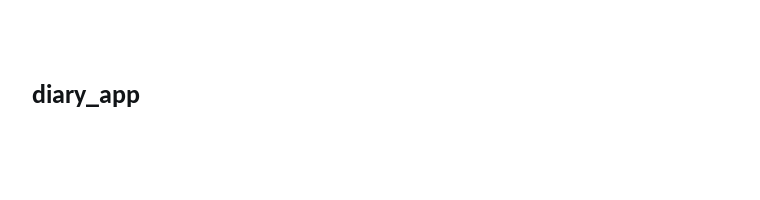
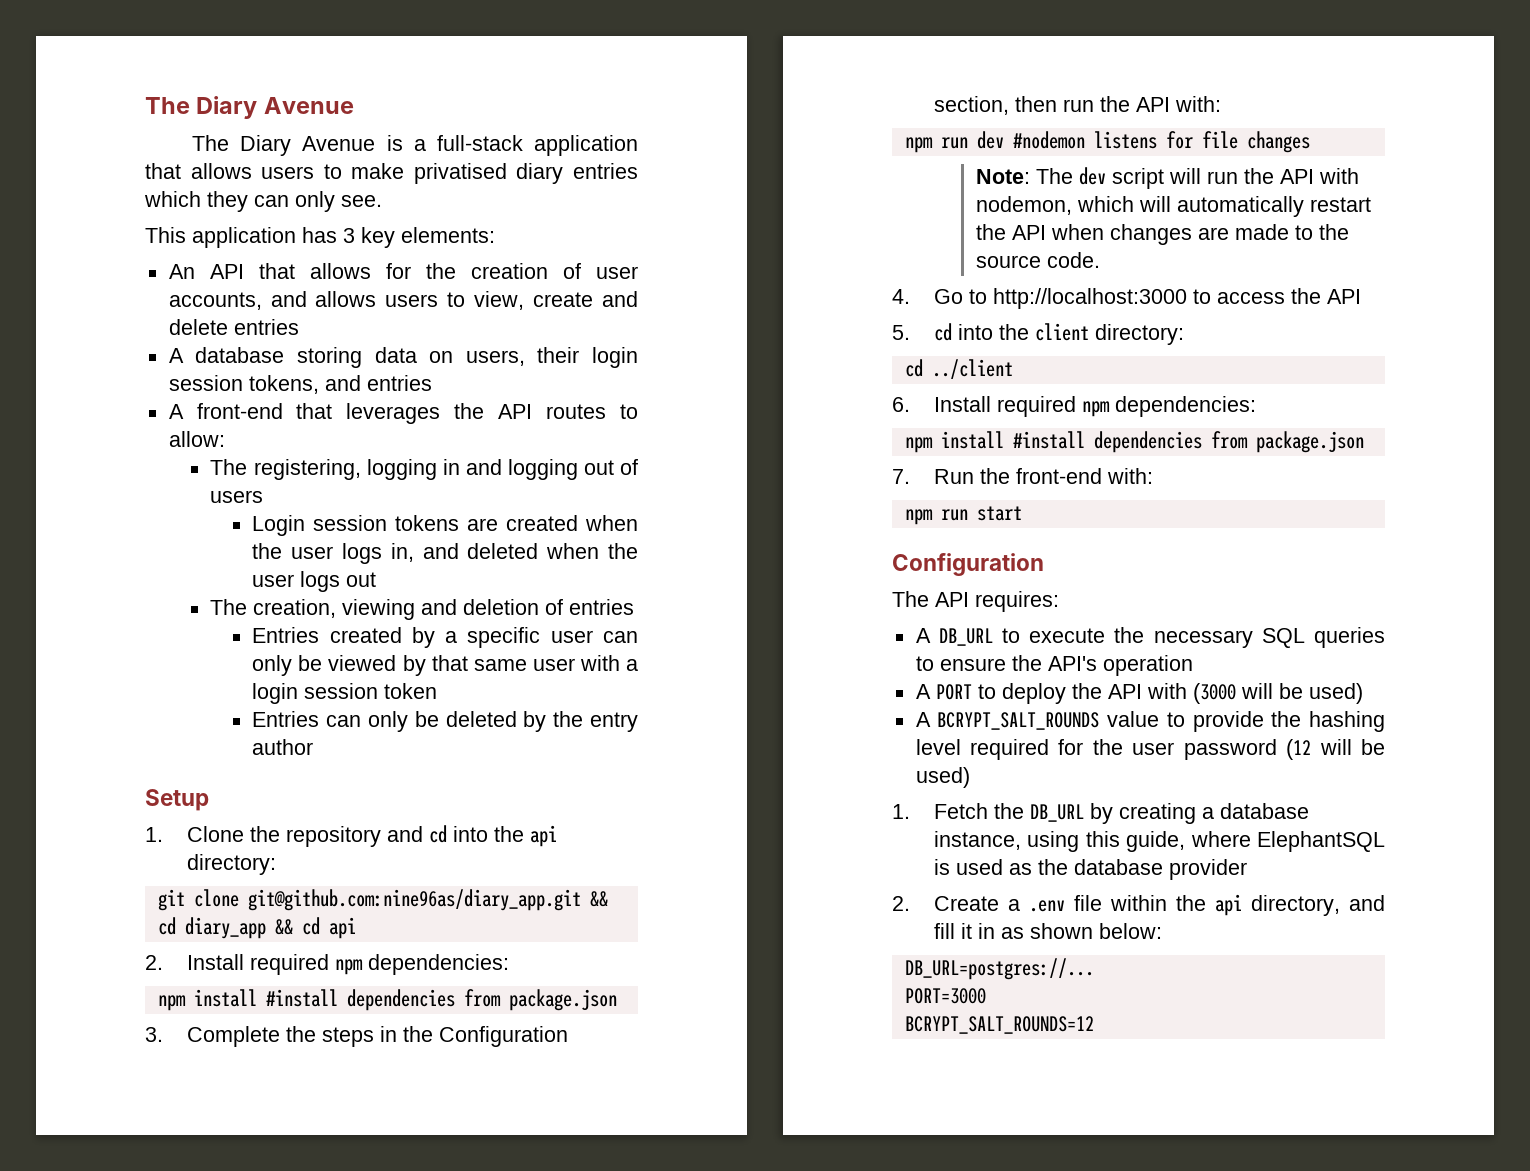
[32,84,140,107] diary_app -> [145,96,354,119] [192,135,638,156] [145,163,638,184] [144,191,382,212] [145,227,495,248] [168,263,638,279] [168,291,638,310] [168,319,299,335] [168,347,638,368] [168,375,432,394] [168,403,638,424] [168,431,225,447] [210,459,639,480] [210,490,264,503] [252,515,638,536] [252,543,638,564] [252,571,377,592] [210,599,635,620] [252,627,639,648] [252,655,639,676] [252,683,438,704] [252,711,638,732] [252,739,314,755] [145,789,209,811] [145,825,557,847] [186,854,276,875] [157,889,608,911] [157,917,356,939] [145,954,509,975] [157,989,617,1011] [145,1026,568,1047] [933,96,1221,115] [904,131,1310,153] [975,167,1359,189] [975,196,1371,217] [975,224,1349,245] [975,252,1100,268] [892,288,1361,309] [892,323,1184,345] [904,359,1013,379] [892,396,1256,417] [904,431,1364,453] [892,468,1153,484] [904,506,1022,525] [892,553,1044,576] [892,591,1059,612] [915,627,1385,648] [915,655,1193,676] [915,683,1363,704] [915,711,1385,732] [915,739,1385,760] [915,767,970,788] [892,803,1309,824] [933,831,1385,852] [933,859,1247,880] [892,894,1385,916] [933,923,1162,939] [904,958,1094,980] [904,988,986,1004] [904,1016,1094,1034] The Diary Avenue // The Diary Avenue is a full-stack application that allows users to make privatised diary entries which they can only see. // This application has 3 key elements: // An API that allows for the creation of user accounts, and allows users to view, create and delete entries // A database storing data on users, their login session tokens, and entries // A front-end that leverages the API routes to allow: // The registering, logging in and logging out of users // Login session tokens are created when the user logs in, and deleted when the user logs out // The creation, viewing and deletion of entries // Entries created by a specific user can only be viewed by that same user with a login session token // Entries can only be deleted by the entry author // Setup // 1. Clone the repository and cd into the api directory: // git clone git@github.com:nine96as/diary_app.git && cd diary_app && cd api // 2. Install required npm dependencies: // npm install #install dependencies from package.json // 3. Complete the steps in the Configuration section, then run the API with: // npm run dev #nodemon listens for file changes // Note: The dev script will run the API with nodemon, which will automatically restart the API when changes are made to the source code. // 4. Go to http://localhost:3000 to access the API // 5. cd into the client directory: // cd ../client // 6. Install required npm dependencies: // npm install #install dependencies from package.json // 7. Run the front-end with: // npm run start // Configuration // The API requires: // A DB_URL to execute the necessary SQL queries to ensure the API's operation // A PORT to deploy the API with (3000 will be used) // A BCRYPT_SALT_ROUNDS value to provide the hashing level required for the user password (12 will be used) // 1. Fetch the DB_URL by creating a database instance, using this guide, where ElephantSQL is used as the database provider // 2. Create a .env file within the api directory, and fill it in as shown below: // DB_URL=postgres://... // PORT=3000 // BCRYPT_SALT_ROUNDS=12

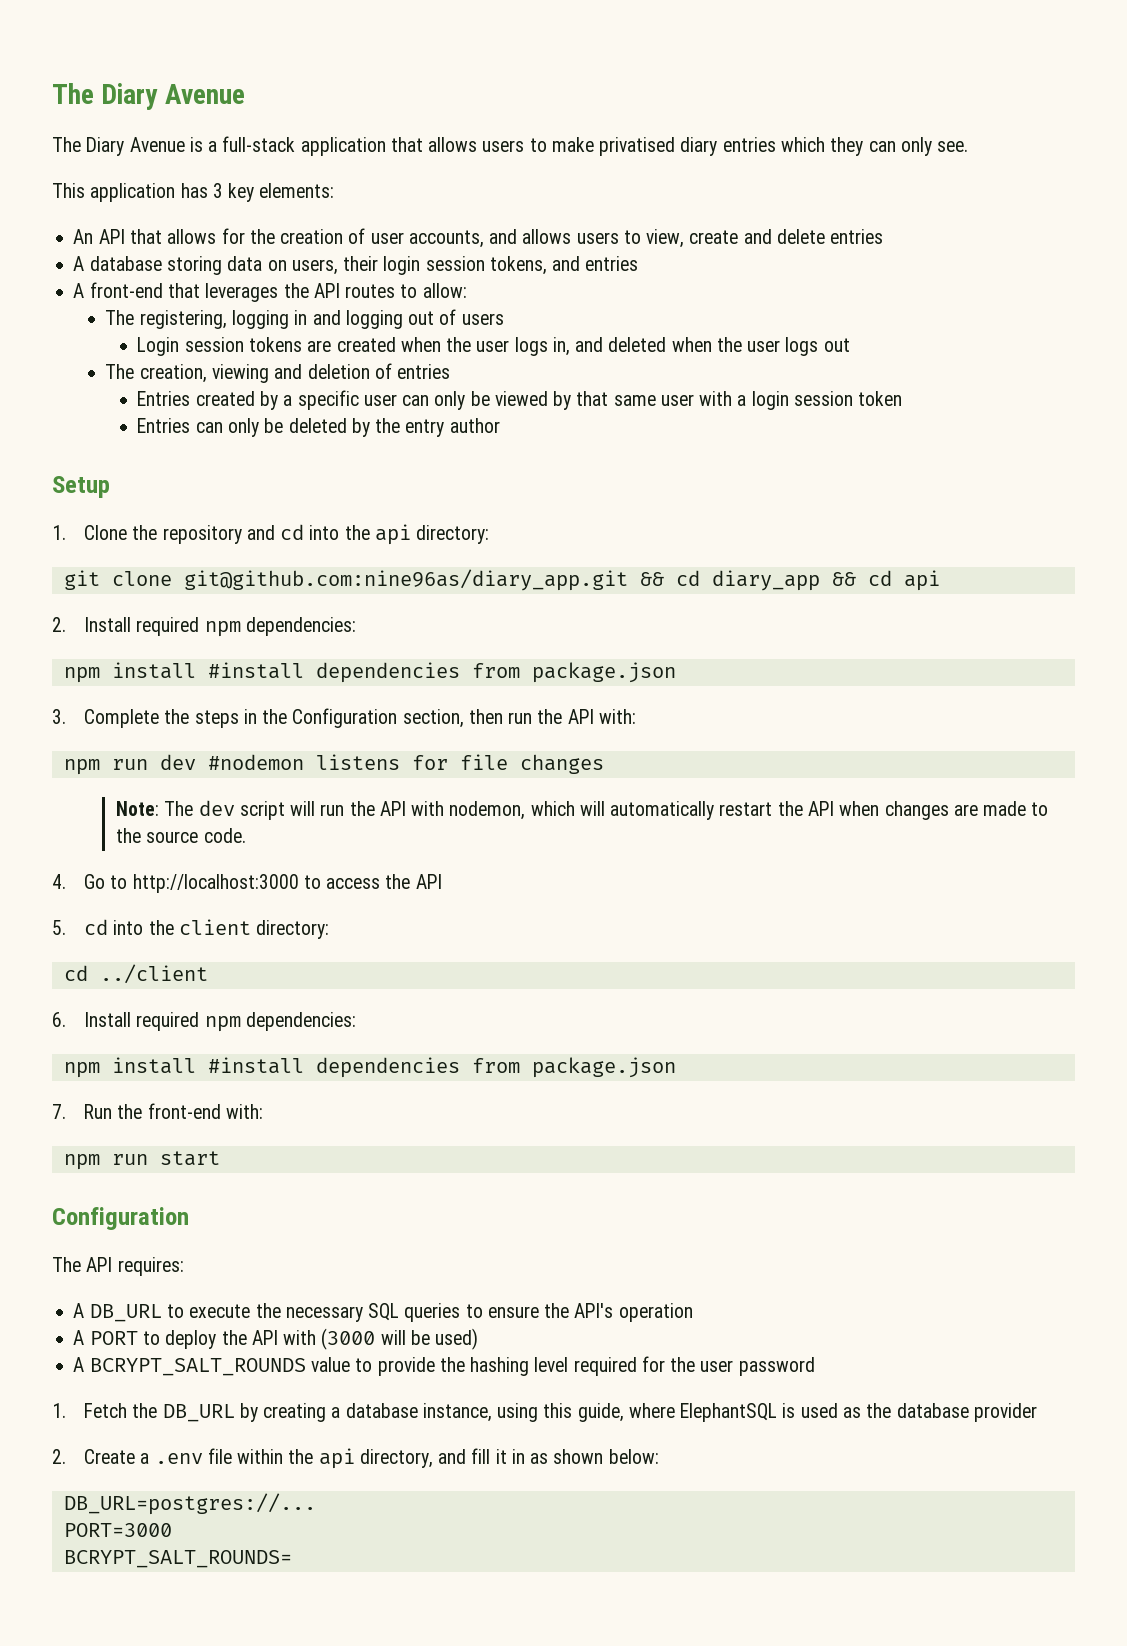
[1286,739,1385,760] [915,767,970,788] (12 will be used) -> (815, 1366) none
[904,1016,1094,1034] BCRYPT_SALT_ROUNDS=12 -> [63,1550,292,1568] BCRYPT_SALT_ROUNDS=

